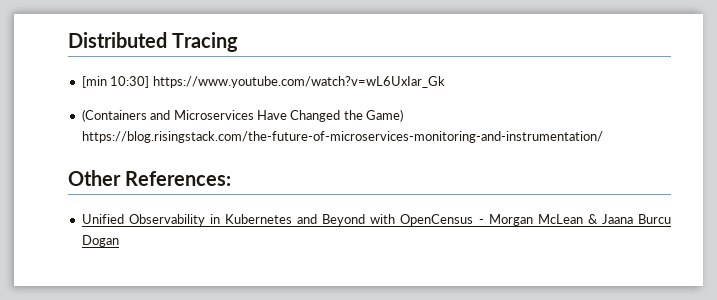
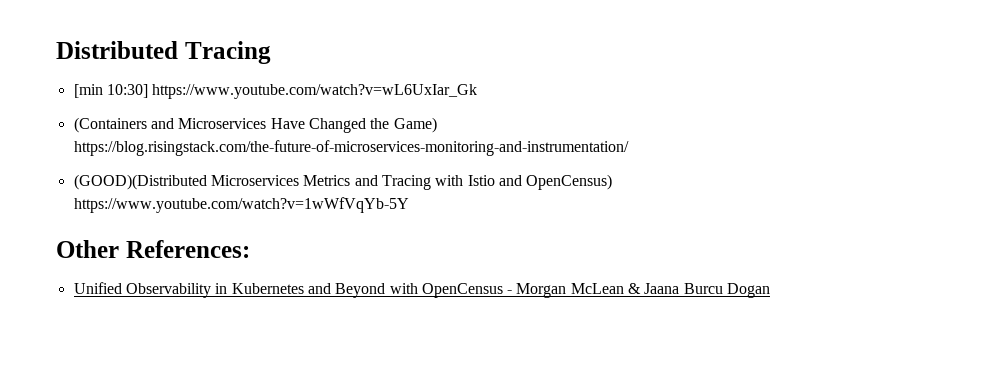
(603, 137) none -> [73,174,613,190] [73,197,409,213] // (GOOD)(Distributed Microservices Metrics and Tracing with Istio and OpenCensus) https://www.youtube.com/watch?v=1wWfVqYb-5Y

